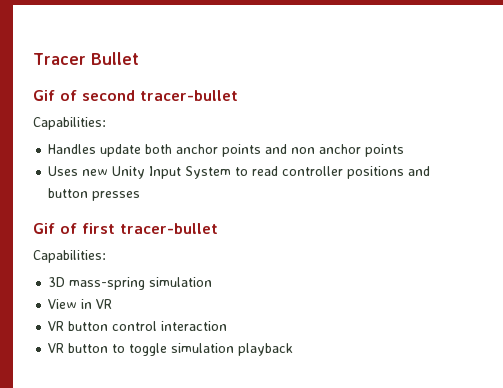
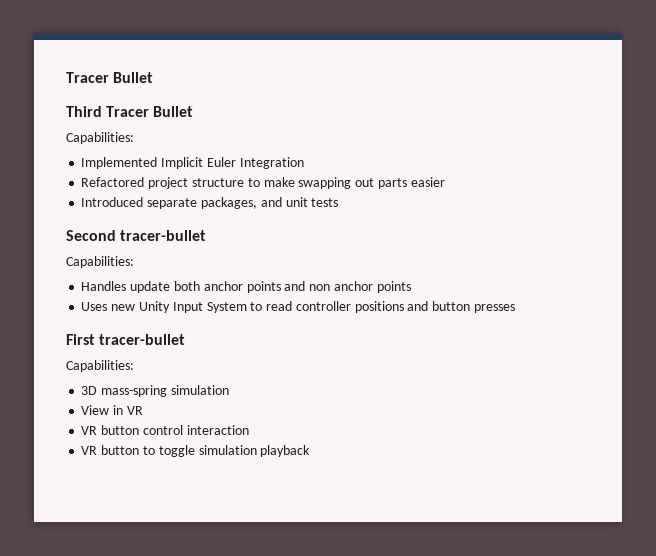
[33,52,139,65] [33,90,135,101] Tracer Bullet // Gif of second -> [66,72,154,83] [66,106,194,117] [66,132,134,144] [81,157,304,169] [81,177,445,189] [81,197,339,209] [66,230,116,241] Tracer Bullet // Third Tracer Bullet // Capabilities: // Implemented Implicit Euler Integration // Refactored project structure to make swapping out parts easier // Introduced separate packages, and unit tests // Second
[33,223,115,234] Gif of first -> [66,334,95,345] First

